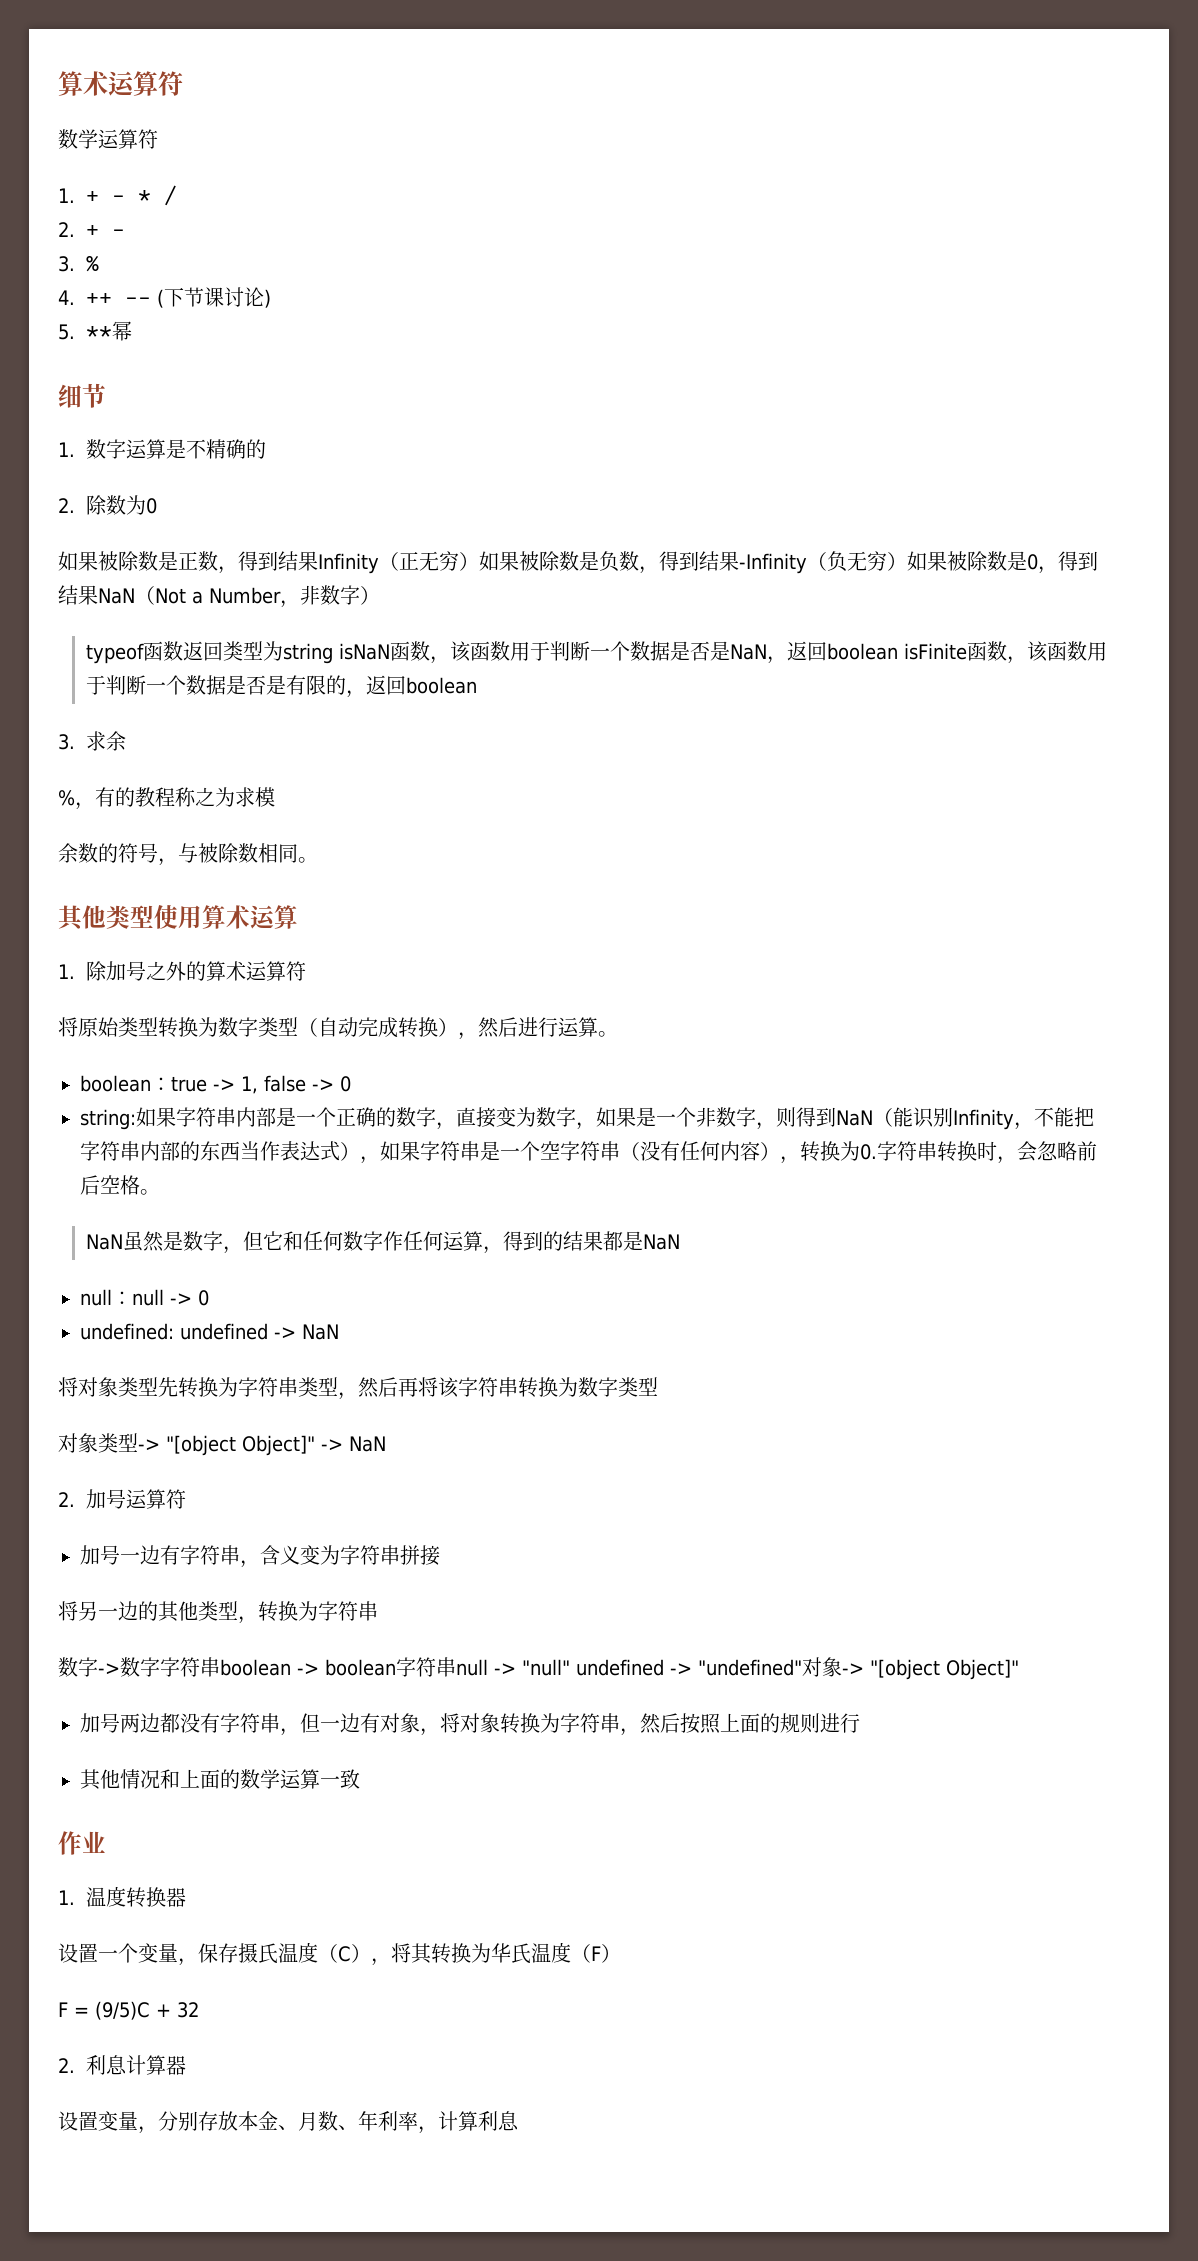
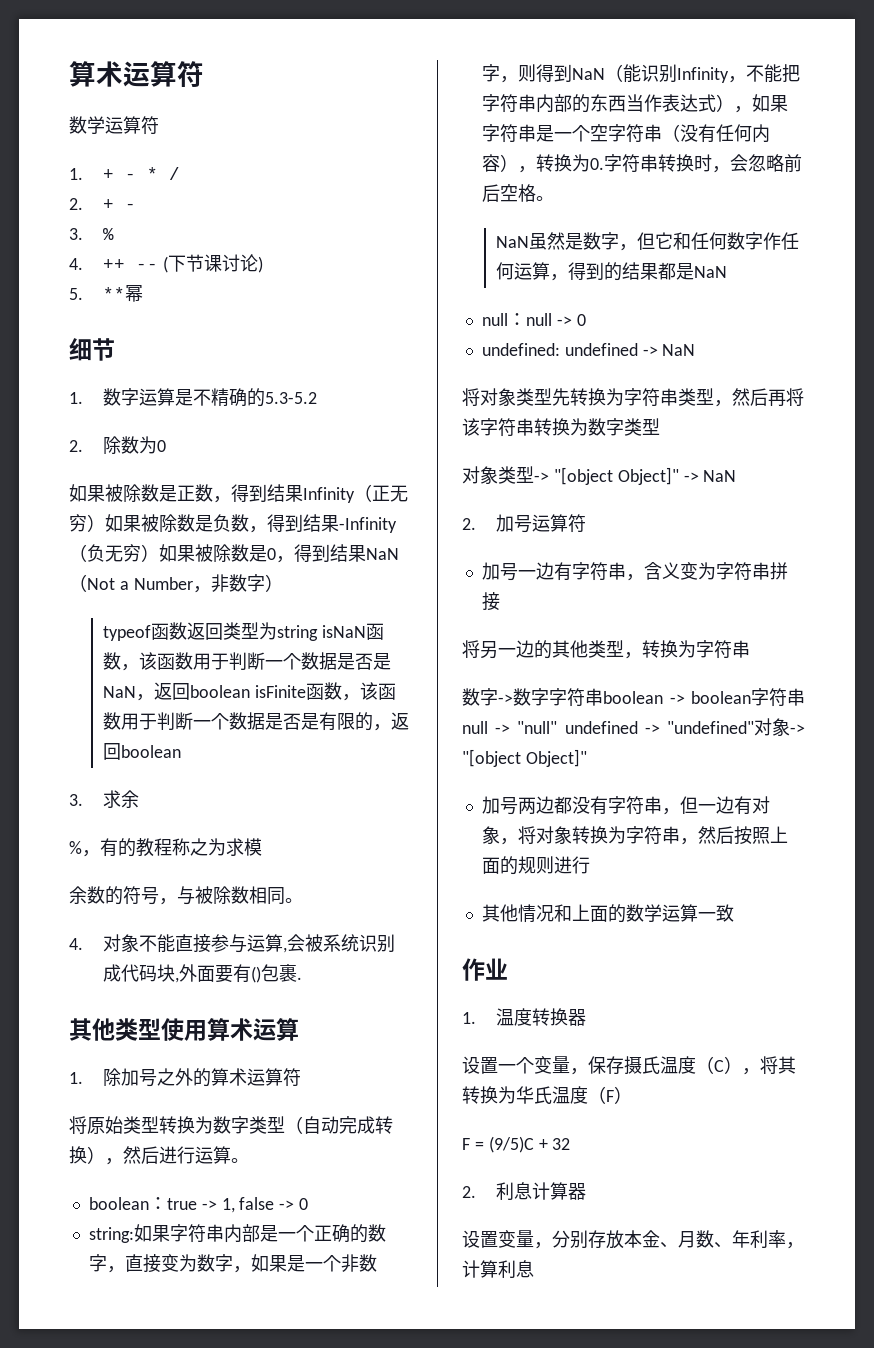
(267, 449) none -> [265,392,318,404] 5.3-5.2
(318, 860) none -> [69,934,396,953] [103,964,303,983] // 4.对象不能直接参与运算,会被系统识别成代码块,外面要有()包裹.

